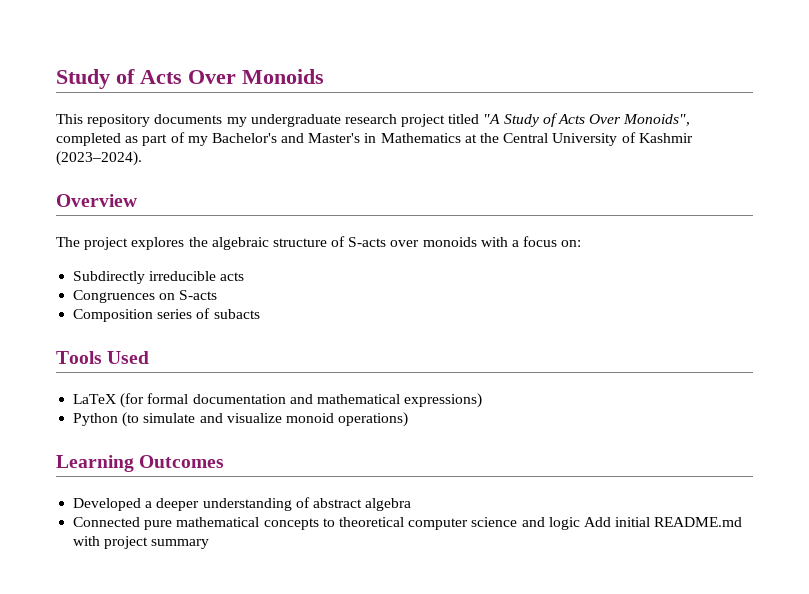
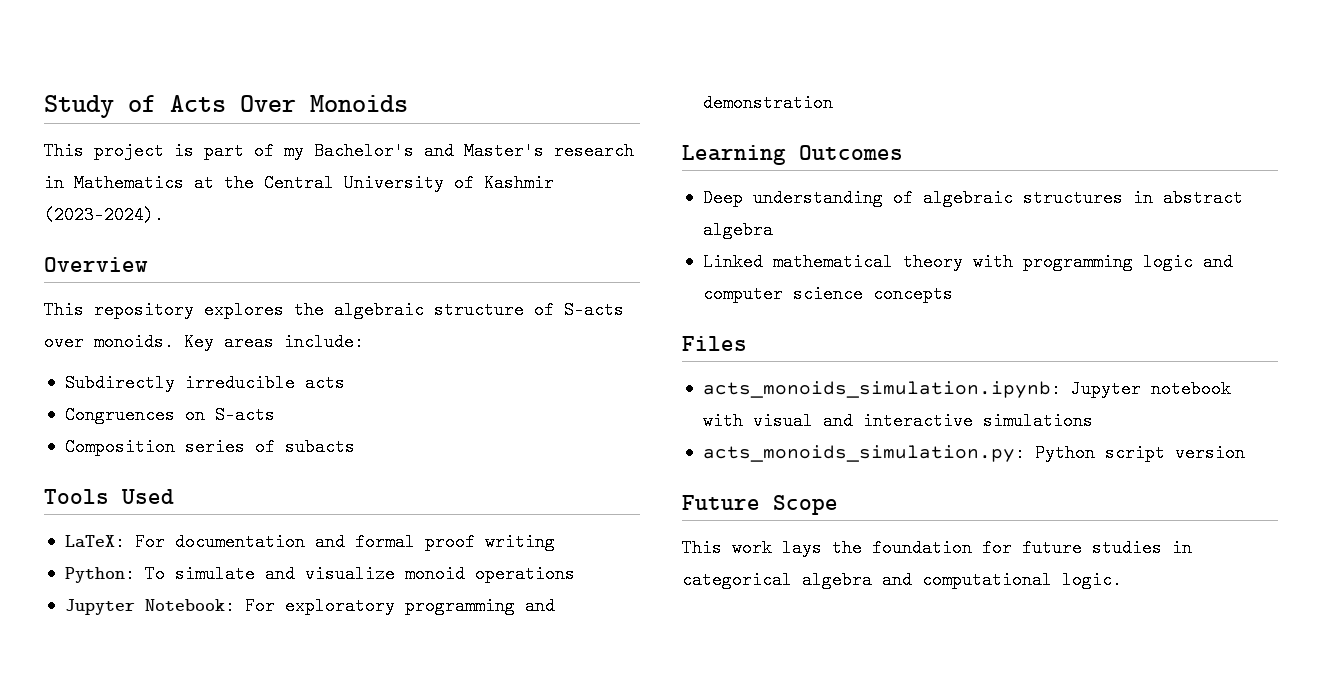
[87,113,691,127] [56,133,139,146] repository documents my undergraduate research project titled "A Study of Acts Over Monoids", completed as -> [94,142,194,160] project is
(361, 138) none -> [554,142,634,160] research
[56,237,129,250] The project -> [44,301,194,319] This repository
[422,236,582,247] monoids with a focus on: -> [94,333,364,351] monoids. Key areas include:
[73,393,483,408] [73,412,409,427] [56,455,225,472] [73,497,412,511] [73,517,743,530] [73,536,210,549] LaTeX (for formal documentation and mathematical expressions) // Python (to simulate and visualize monoid operations) // Learning Outcomes // Developed a deeper understanding of abstract algebra // Connected pure mathematical concepts to theoretical computer science and logic Add initial README.md with project summary -> [64,533,555,551] [64,565,575,583] [64,597,555,615] [702,94,833,112] [682,145,903,165] [702,189,1243,207] [702,221,773,239] [702,253,1233,271] [702,285,953,303] [682,336,747,351] [702,380,1231,398] [702,412,1093,430] [702,444,1245,462] [682,495,838,515] [682,539,1192,557] [682,571,1122,589] LaTeX: For documentation and formal proof writing // Python: To simulate and visualize monoid operations // Jupyter Notebook: For exploratory programming and demonstration // Learning Outcomes // Deep understanding of algebraic structures in abstract algebra // Linked mathematical theory with programming logic and computer science concepts // Files // acts_monoids_simulation.ipynb: Jupyter notebook with visual and interactive simulations // acts_monoids_simulation.py: Python script version // Future Scope // This work lays the foundation for future studies in categorical algebra and computational logic.

